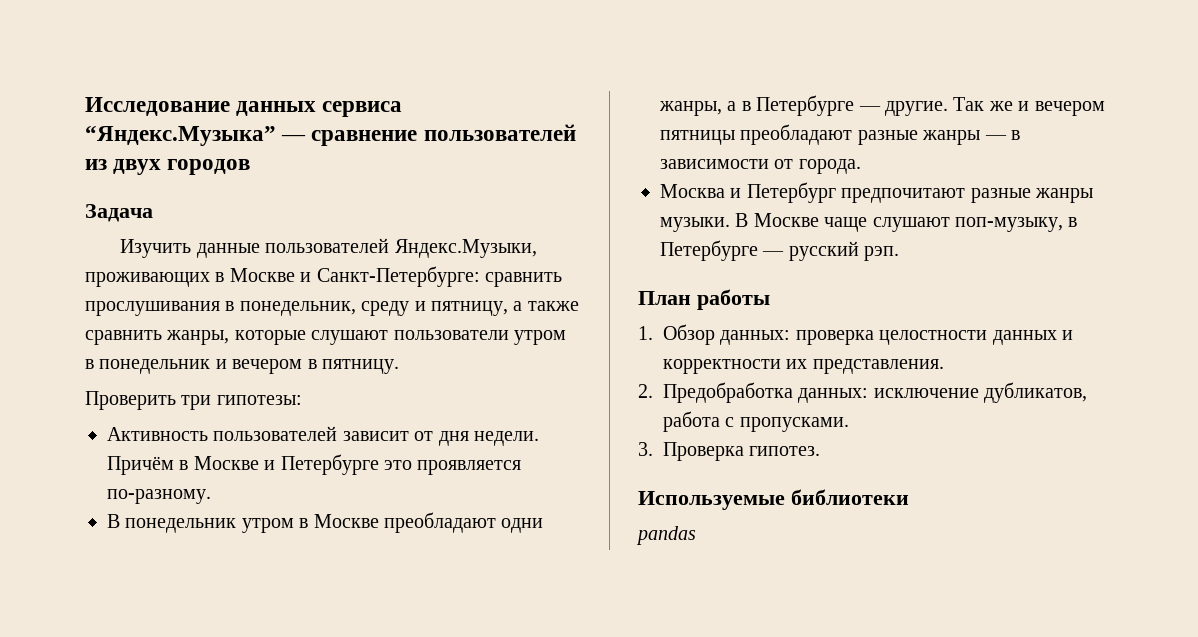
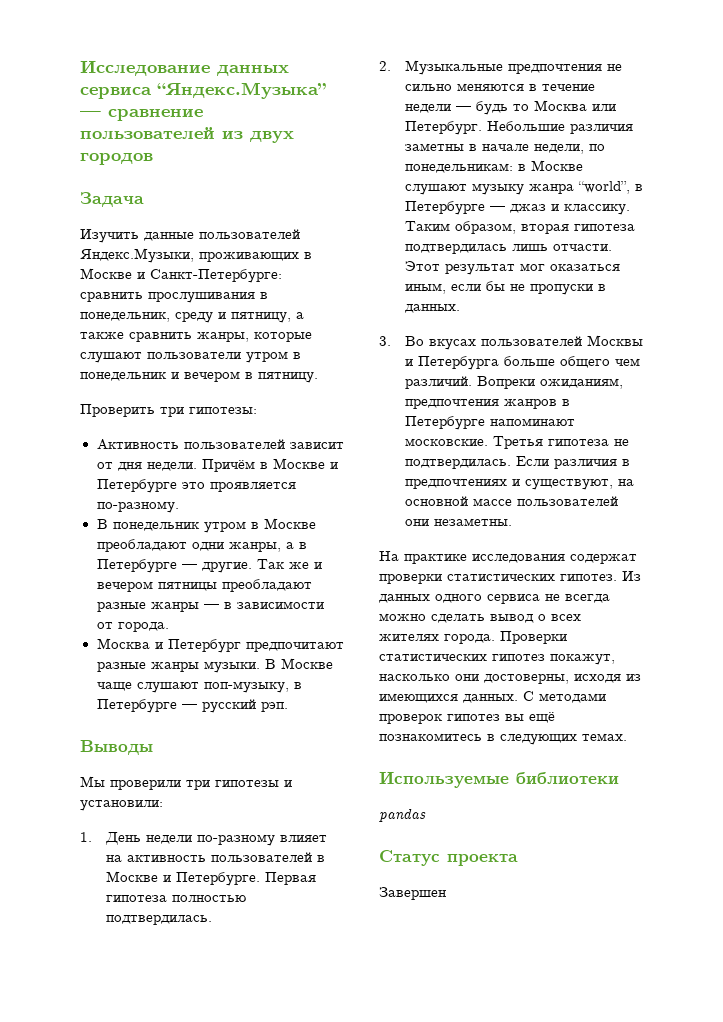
[638,289,770,310] [638,324,1073,345] [663,359,944,374] [638,382,1088,403] [663,411,849,432] [638,442,821,461] План работы // 1. Обзор данных: проверка целостности данных и корректности их представления. // 2. Предобработка данных: исключение дубликатов, работа с пропусками. // 3. Проверка гипотез. -> [80,740,153,755] [80,776,292,790] [80,800,163,811] [80,832,327,846] [105,852,325,862] [105,871,316,886] [105,895,246,902] [105,915,212,925] [379,60,622,75] [404,83,595,91] [404,100,616,115] [404,121,633,135] [404,143,605,154] [404,160,583,173] [404,181,643,195] [404,201,630,215] [404,221,635,234] [404,244,612,254] [404,261,620,275] [404,281,606,295] [404,304,460,313] [379,335,643,350] [404,356,640,370] [404,376,623,389] [404,399,570,409] [404,416,575,430] [404,436,629,449] [404,456,630,469] [404,479,634,490] [404,496,618,506] [404,518,512,526] [379,551,637,564] [379,571,641,584] [379,594,610,604] [379,613,581,623] [379,631,567,644] [379,654,615,665] [379,674,641,684] [379,691,606,703] [379,712,555,724] [379,733,627,745] Выводы // Мы проверили три гипотезы и установили: // 1. День недели по-разному влияет на активность пользователей в Москве и Петербурге. Первая гипотеза полностью подтвердилась. // 2. Музыкальные предпочтения не сильно меняются в течение недели — будь то Москва или Петербург. Небольшие различия заметны в начале недели, по понедельникам: в Москве слушают музыку жанра “world”, в Петербурге — джаз и классику. Таким образом, вторая гипотеза подтвердилась лишь отчасти. Этот результат мог оказаться иным, если бы не пропуски в данных. // 3. Во вкусах пользователей Москвы и Петербурга больше общего чем различий. Вопреки ожиданиям, предпочтения жанров в Петербурге напоминают московские. Третья гипотеза не подтвердилась. Если различия в предпочтениях и существуют, на основной массе пользователей они незаметны. // На практике исследования содержат проверки статистических гипотез. Из данных одного сервиса не всегда можно сделать вывод о всех жителях города. Проверки статистических гипотез покажут, насколько они достоверны, исходя из имеющихся данных. С методами проверок гипотез вы ещё познакомитесь в следующих темах.
(696, 535) none -> [379,850,518,866] [379,887,446,900] // Статус проекта // Завершен

